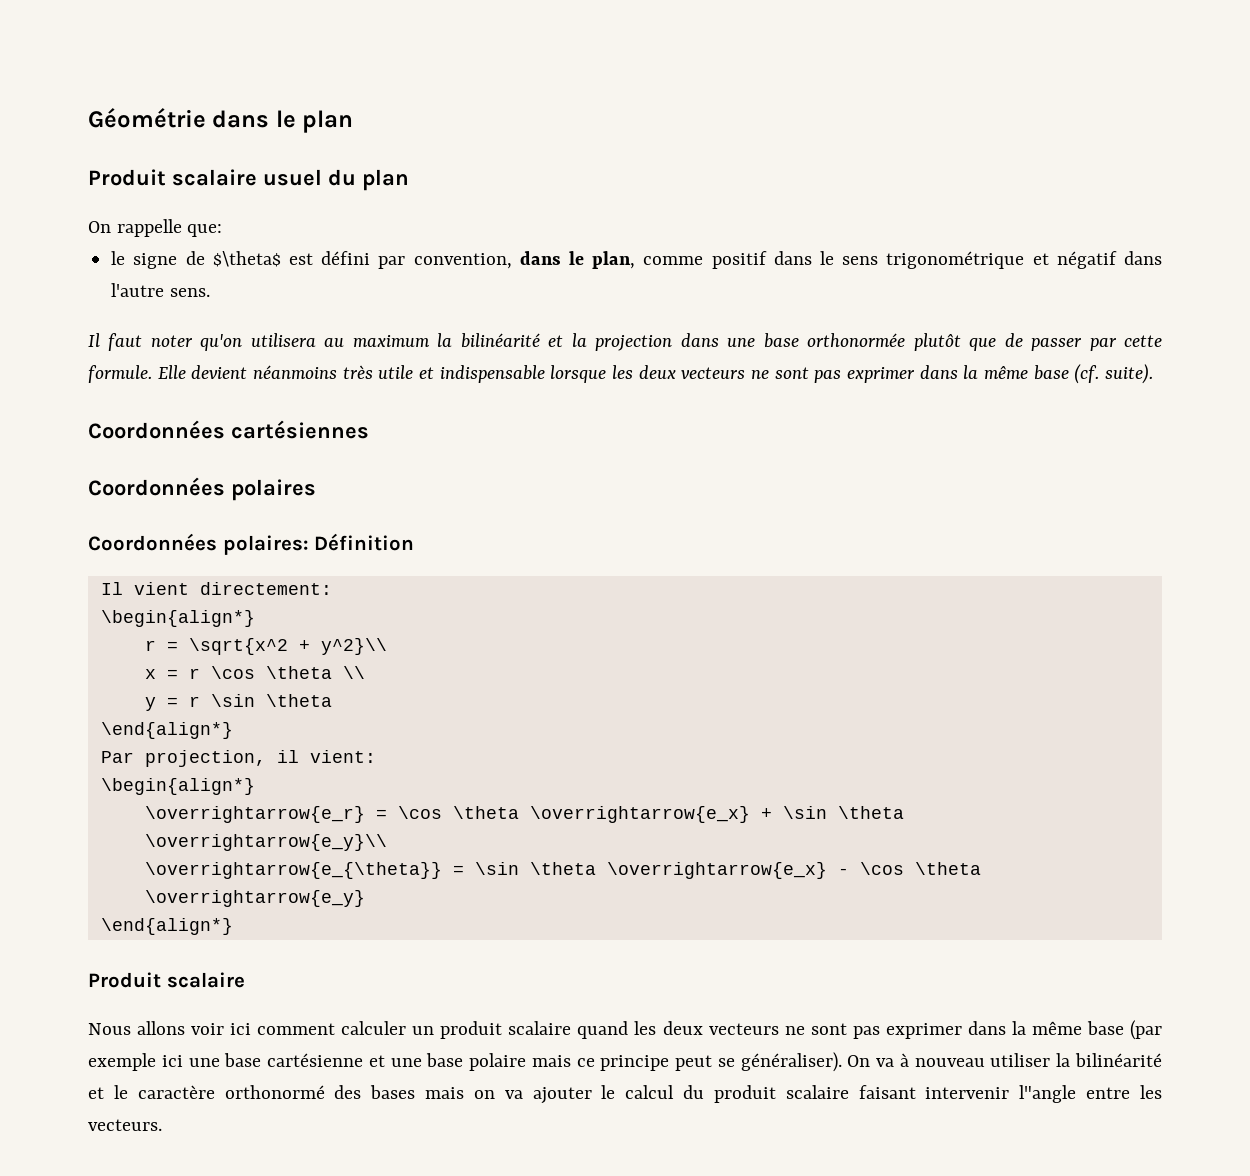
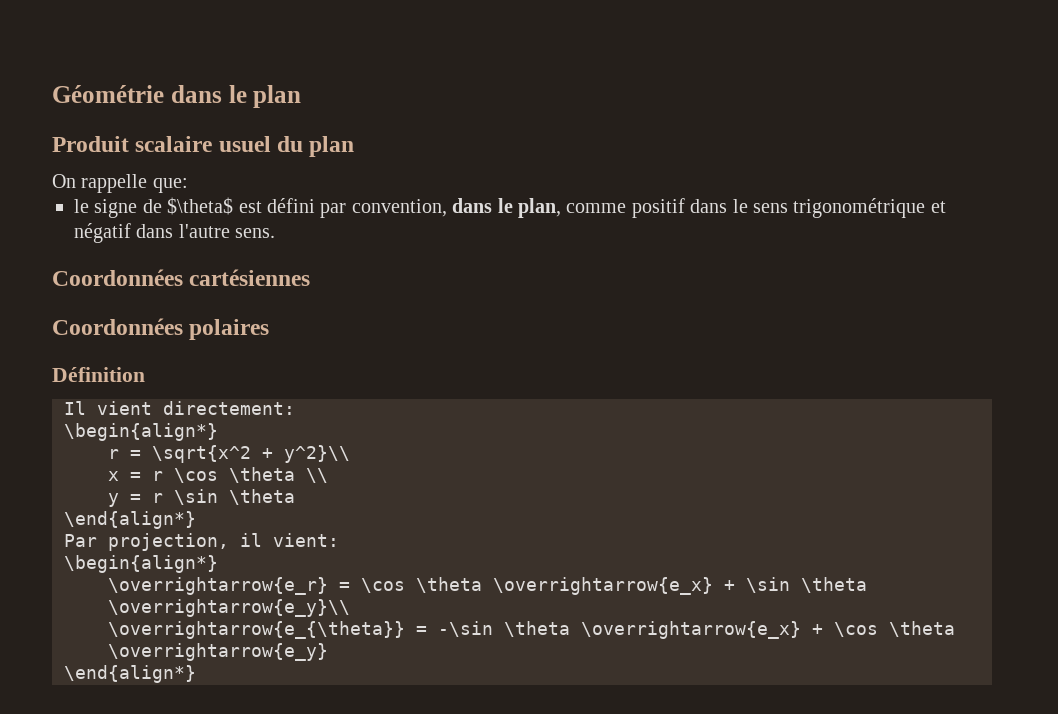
[88,333,1162,351] [88,364,1154,384] // Il faut noter qu'on utilisera au maximum la bilinéarité et la projection dans une base orthonormée plutôt que de passer par cette formule. Elle devient néanmoins très utile et indispensable lorsque les deux vecteurs ne sont pas exprimer dans la même base (cf. suite). -> (276, 233) none
[88,533,309,555] Coordonnées polaires: -> (270, 329) none
[474,862,849,879] \sin \theta \overrightarrow{e_x} - -> [438,621,823,639] -\sin \theta \overrightarrow{e_x} +
[88,972,245,988] [88,1020,1162,1040] [88,1052,1163,1072] [88,1085,1163,1104] [88,1119,162,1131] // Produit scalaire // Nous allons voir ici comment calculer un produit scalaire quand les deux vecteurs ne sont pas exprimer dans la même base (par exemple ici une base cartésienne et une base polaire mais ce principe peut se généraliser). On va à nouveau utiliser la bilinéarité et le caractère orthonormé des bases mais on va ajouter le calcul du produit scalaire faisant intervenir l"angle entre les vecteurs. -> (196, 674) none

